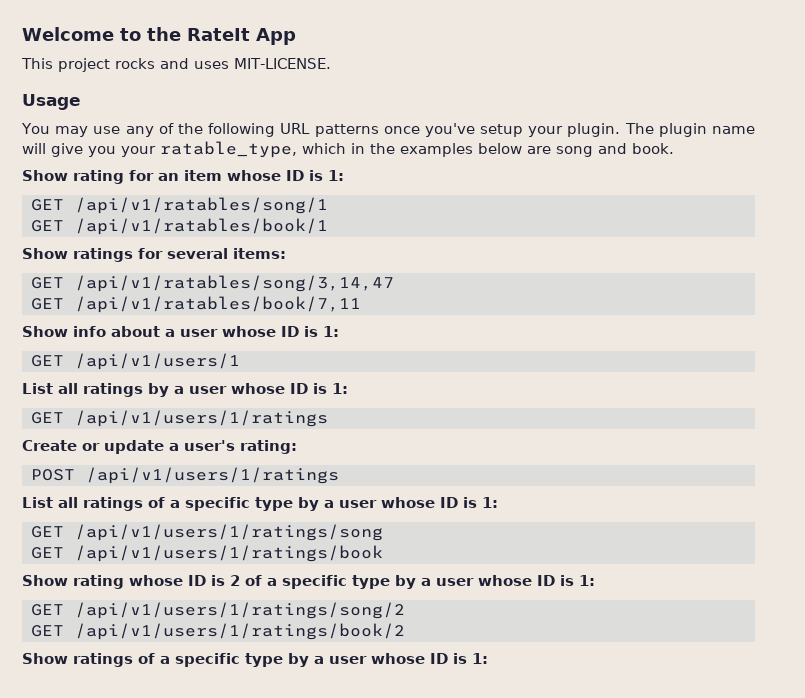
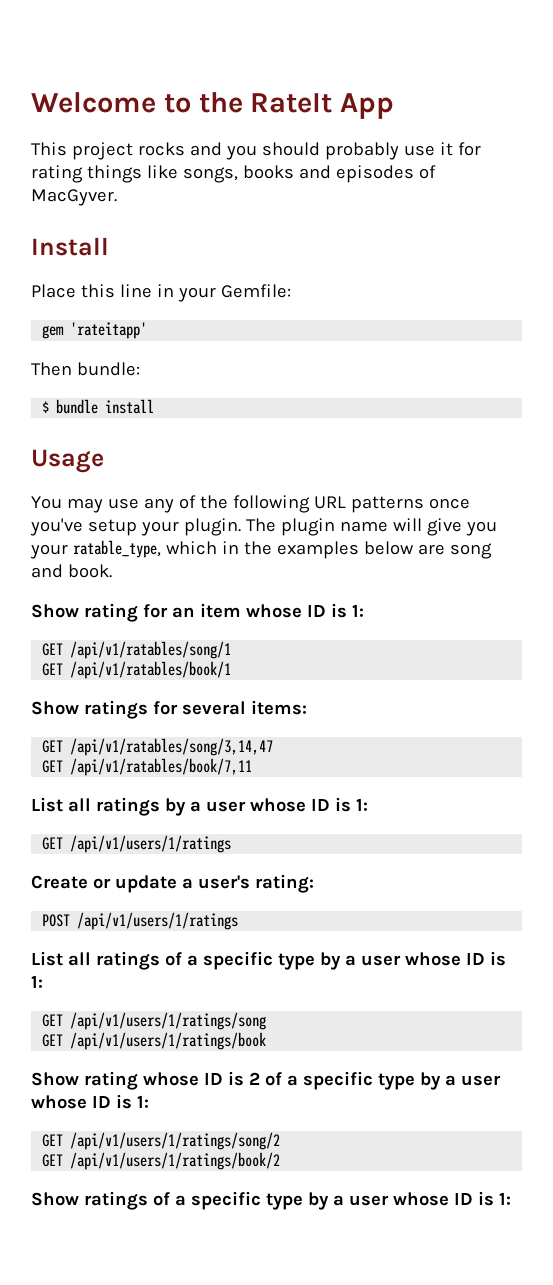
[194,58,331,69] uses MIT-LICENSE. -> [225,142,481,160] [31,165,436,183] [31,189,117,206] [31,237,109,256] [31,284,291,302] [42,322,148,339] [31,362,140,376] [42,399,155,414] you should probably use it for rating things like songs, books and episodes of MacGyver. // Install // Place this line in your Gemfile: // gem 'rateitapp' // Then bundle: // $ bundle install
[22,326,339,337] [31,353,240,370] // Show info about a user whose ID is 1: // GET /api/v1/users/1 -> (253, 767) none

